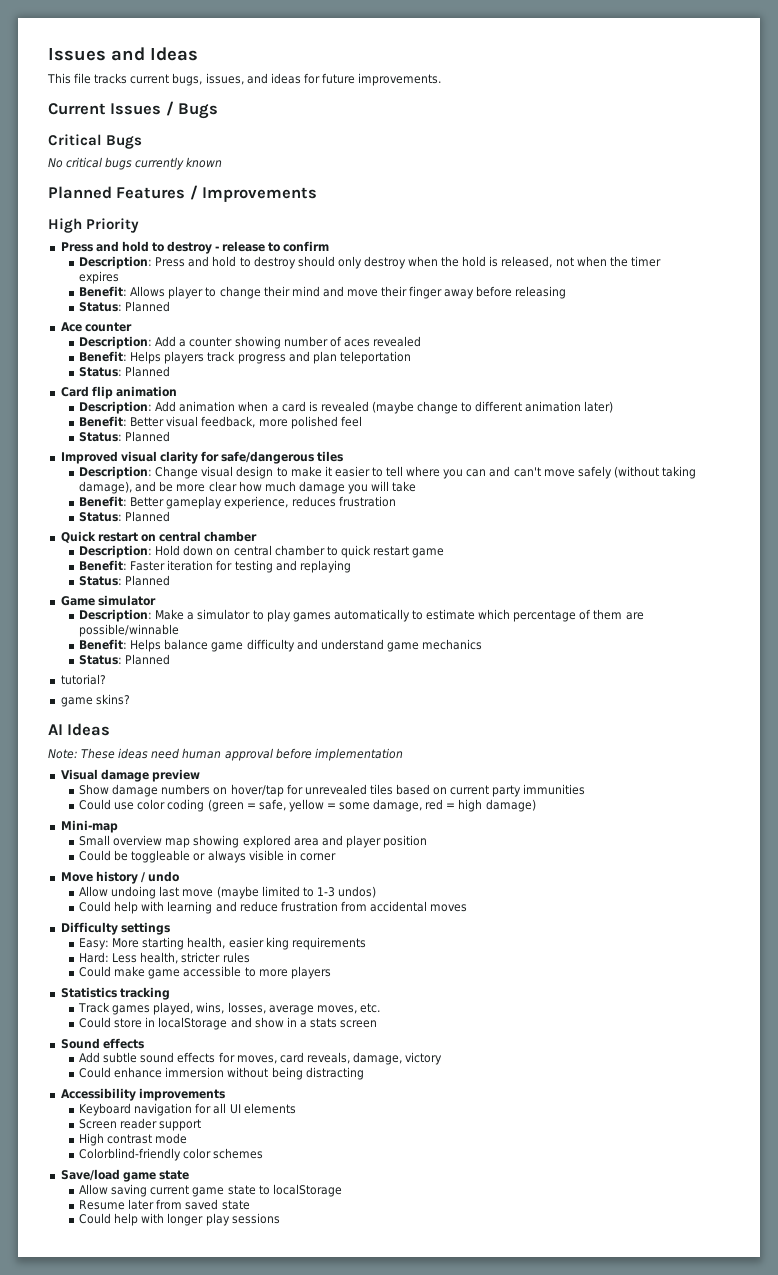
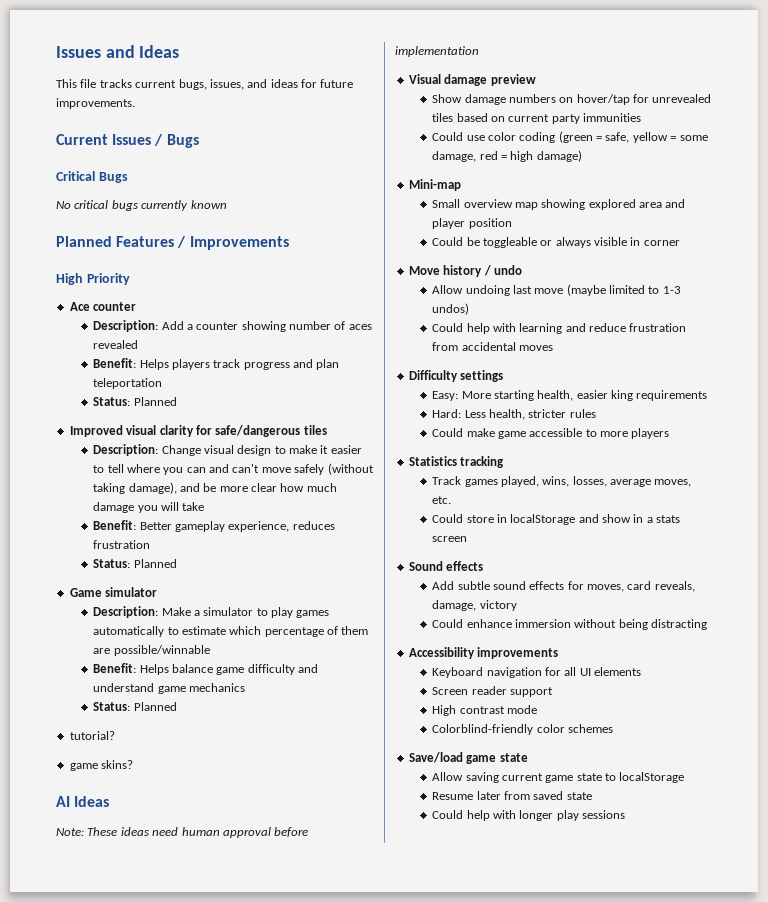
[60,241,330,254] [79,256,661,269] [79,271,120,284] [79,286,567,299] [79,301,171,312] // Press and hold to destroy - release to confirm // Description: Press and hold to destroy should only destroy when the hold is released, not when the timer expires // Benefit: Allows player to change their mind and move their finger away before releasing // Status: Planned -> (130, 279) none
[60,386,177,399] [79,401,614,414] [79,416,362,429] [79,431,171,442] // Card flip animation // Description: Add animation when a card is revealed (maybe change to different animation later) // Benefit: Better visual feedback, more polished feel // Status: Planned -> (177, 401) none
[60,531,258,543] [79,545,445,558] [79,560,351,573] [79,575,171,586] // Quick restart on central chamber // Description: Hold down on central chamber to quick restart game // Benefit: Faster iteration for testing and replaying // Status: Planned -> (177, 563) none

